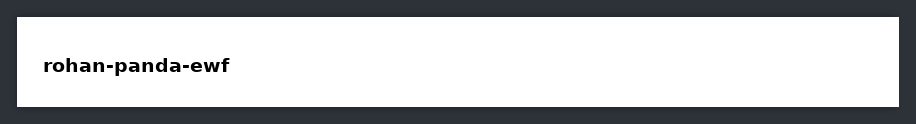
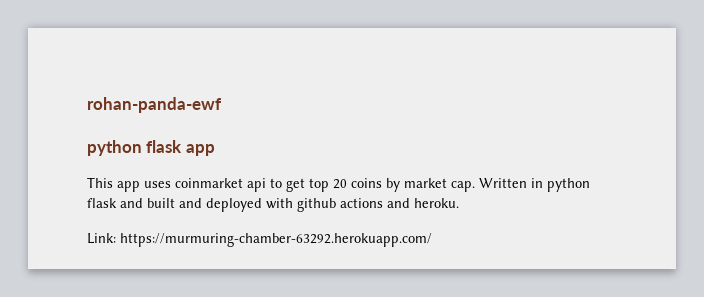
(230, 67) none -> [87,140,215,156] [87,177,590,192] [87,198,459,212] [87,233,432,247] // python flask app // This app uses coinmarket api to get top 20 coins by market cap. Written in python flask and built and deployed with github actions and heroku. // Link: https://murmuring-chamber-63292.herokuapp.com/

